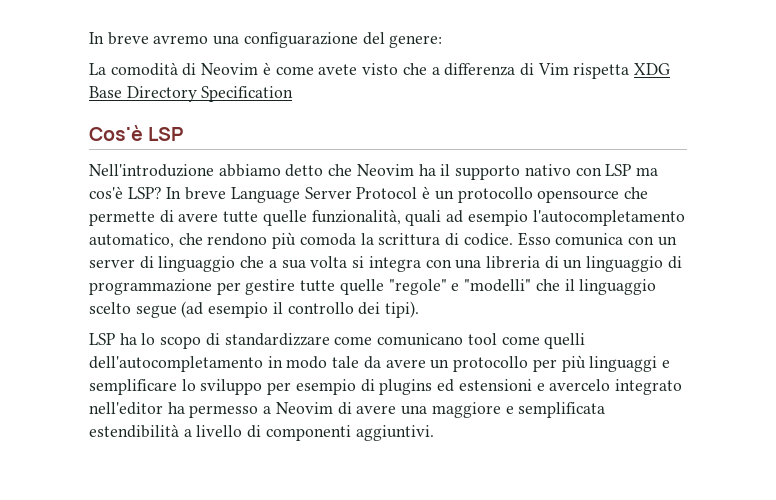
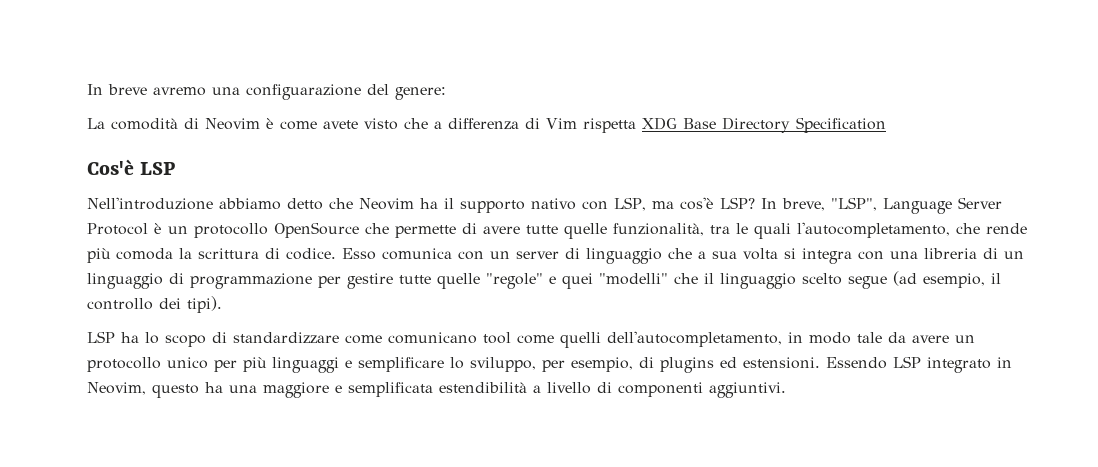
[605,164,632,176] LSP -> [614,197,646,211] LSP,
[185,187,227,200] breve -> [781,197,877,211] breve, "LSP",
[537,190,620,203] opensource -> [274,222,359,238] OpenSource
[405,210,685,226] [89,233,268,248] quali ad esempio l'autocompletamento automatico, che rendono -> [710,222,1027,239] tra le quali l'autocompletamento, che rende
(460, 287) none -> [562,273,593,289] quei
[208,302,269,318] esempio -> [923,273,985,288] esempio,
[89,356,263,372] dell'autocompletamento -> [607,331,782,347] dell'autocompletamento,
(529, 364) none -> [167,357,208,369] unico
[200,379,682,395] [89,402,397,418] sviluppo per esempio di plugins ed estensioni e avercelo integrato nell'editor ha permesso a Neovim di avere -> [470,356,1012,373] [87,382,223,398] sviluppo, per esempio, di plugins ed estensioni. Essendo LSP integrato in Neovim, questo ha

